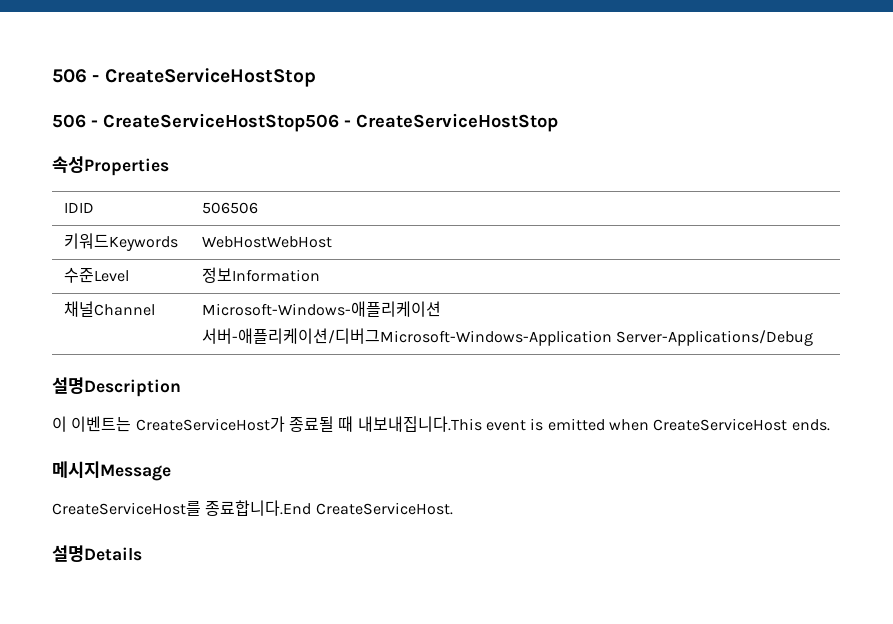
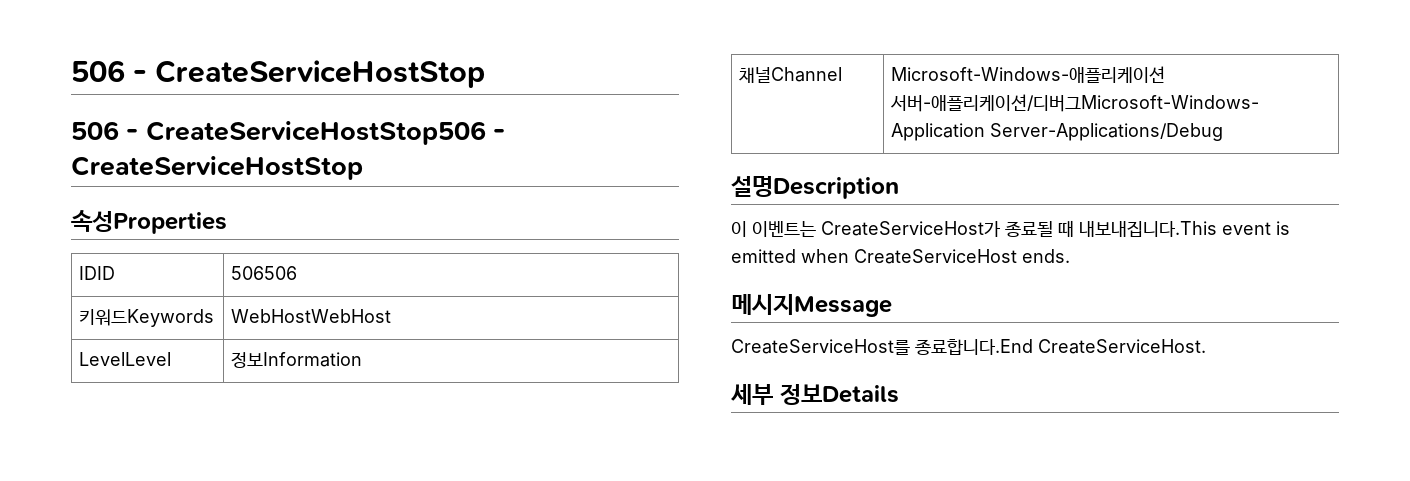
[63,267,129,283] 수준Level -> [79,352,172,366] LevelLevel
[52,545,142,562] 설명Details -> [731,384,899,405] 세부 정보Details

